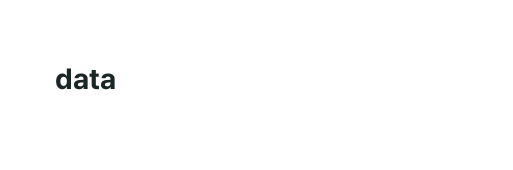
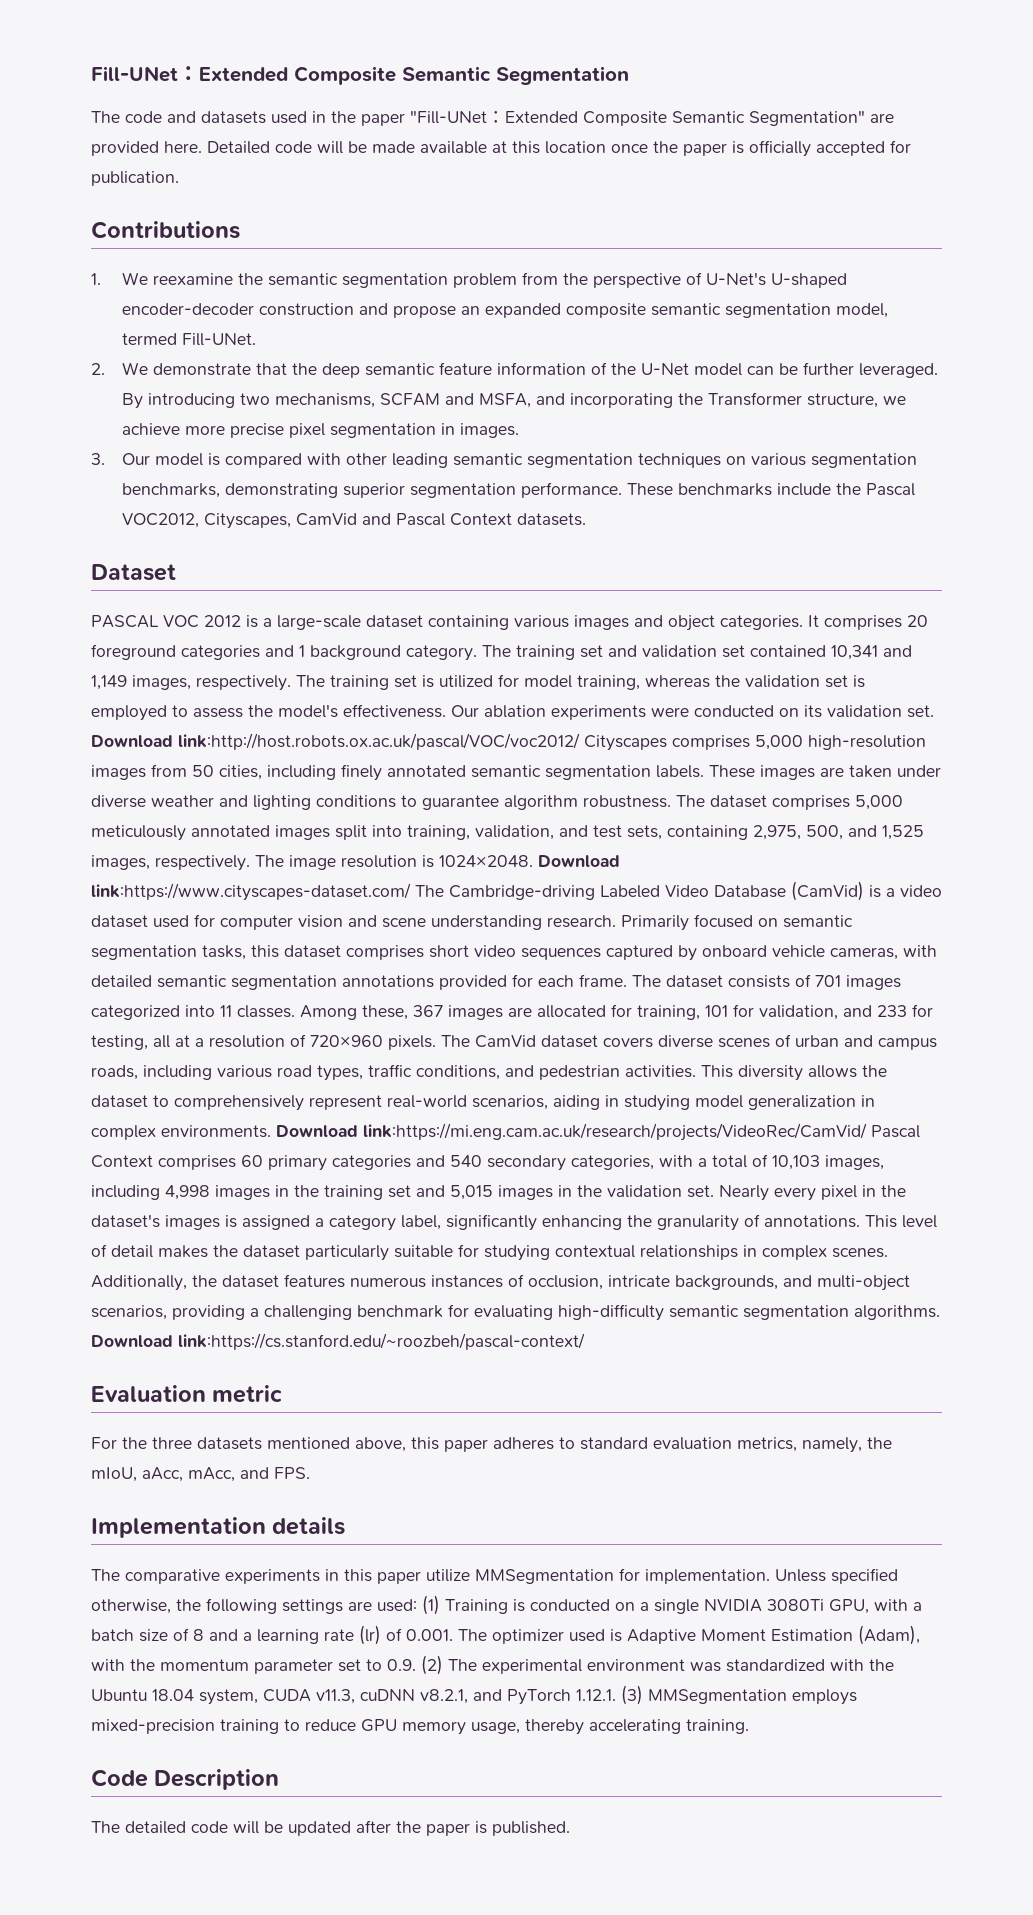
[55,68,116,90] data -> [91,66,629,85] [91,110,894,126] [91,140,911,157] [91,171,179,186] [91,221,240,239] [91,272,847,288] [121,303,888,318] [121,333,256,346] [91,362,938,378] [121,392,906,409] [121,423,519,438] [91,453,917,468] [121,482,915,498] [121,513,586,529] [91,564,176,581] [91,615,928,631] [91,644,912,661] [91,674,865,691] [91,704,934,721] [91,733,926,751] [91,764,941,781] [91,795,903,810] [91,825,924,841] [91,855,620,871] [91,881,942,901] [91,914,853,931] [91,945,937,961] [91,974,901,990] [91,1004,933,1020] [91,1034,937,1050] [91,1064,887,1081] [91,1095,875,1111] [91,1123,920,1141] [91,1154,884,1171] [91,1185,906,1201] [91,1214,937,1231] [91,1244,888,1261] [91,1274,910,1291] [91,1304,940,1321] [91,1333,585,1350] [91,1385,283,1403] [91,1437,892,1453] [91,1467,310,1482] [91,1517,346,1538] [91,1568,898,1584] [91,1595,922,1615] [91,1625,920,1645] [91,1655,894,1675] [91,1685,857,1705] [91,1719,749,1735] [91,1769,280,1790] [91,1820,570,1836] Fill-UNet：Extended Composite Semantic Segmentation // The code and datasets used in the paper "Fill-UNet：Extended Composite Semantic Segmentation" are provided here. Detailed code will be made available at this location once the paper is officially accepted for publication. // Contributions // 1. We reexamine the semantic segmentation problem from the perspective of U-Net's U-shaped encoder-decoder construction and propose an expanded composite semantic segmentation model, termed Fill-UNet. // 2. We demonstrate that the deep semantic feature information of the U-Net model can be further leveraged. By introducing two mechanisms, SCFAM and MSFA, and incorporating the Transformer structure, we achieve more precise pixel segmentation in images. // 3. Our model is compared with other leading semantic segmentation techniques on various segmentation benchmarks, demonstrating superior segmentation performance. These benchmarks include the Pascal VOC2012, Cityscapes, CamVid and Pascal Context datasets. // Dataset // PASCAL VOC 2012 is a large-scale dataset containing various images and object categories. It comprises 20 foreground categories and 1 background category. The training set and validation set contained 10,341 and 1,149 images, respectively. The training set is utilized for model training, whereas the validation set is employed to assess the model's effectiveness. Our ablation experiments were conducted on its validation set. Download link:http://host.robots.ox.ac.uk/pascal/VOC/voc2012/ Cityscapes comprises 5,000 high-resolution images from 50 cities, including finely annotated semantic segmentation labels. These images are taken under diverse weather and lighting conditions to guarantee algorithm robustness. The dataset comprises 5,000 meticulously annotated images split into training, validation, and test sets, containing 2,975, 500, and 1,525 images, respectively. The image resolution is 1024×2048. Download link:https://www.cityscapes-dataset.com/ The Cambridge-driving Labeled Video Database (CamVid) is a video dataset used for computer vision and scene understanding research. Primarily focused on semantic segmentation tasks, this dataset comprises short video sequences captured by onboard vehicle cameras, with detailed semantic segmentation annotations provided for each frame. The dataset consists of 701 images categorized into 11 classes. Among these, 367 images are allocated for training, 101 for validation, and 233 for testing, all at a resolution of 720×960 pixels. The CamVid dataset covers diverse scenes of urban and campus roads, including various road types, traffic conditions, and pedestrian activities. This diversity allows the dataset to comprehensively represent real-world scenarios, aiding in studying model generalization in complex environments. Download link:https://mi.eng.cam.ac.uk/research/projects/VideoRec/CamVid/ Pascal Context comprises 60 primary categories and 540 secondary categories, with a total of 10,103 images, including 4,998 images in the training set and 5,015 images in the validation set. Nearly every pixel in the dataset's images is assigned a category label, significantly enhancing the granularity of annotations. This level of detail makes the dataset particularly suitable for studying contextual relationships in complex scenes. Additionally, the dataset features numerous instances of occlusion, intricate backgrounds, and multi-object scenarios, providing a challenging benchmark for evaluating high-difficulty semantic segmentation algorithms. Download link:https://cs.stanford.edu/~roozbeh/pascal-context/ // Evaluation metric // For the three datasets mentioned above, this paper adheres to standard evaluation metrics, namely, the mIoU, aAcc, mAcc, and FPS. // Implementation details // The comparative experiments in this paper utilize MMSegmentation for implementation. Unless specified otherwise, the following settings are used: (1) Training is conducted on a single NVIDIA 3080Ti GPU, with a batch size of 8 and a learning rate (lr) of 0.001. The optimizer used is Adaptive Moment Estimation (Adam), with the momentum parameter set to 0.9. (2) The experimental environment was standardized with the Ubuntu 18.04 system, CUDA v11.3, cuDNN v8.2.1, and PyTorch 1.12.1. (3) MMSegmentation employs mixed-precision training to reduce GPU memory usage, thereby accelerating training. // Code Description // The detailed code will be updated after the paper is published.

